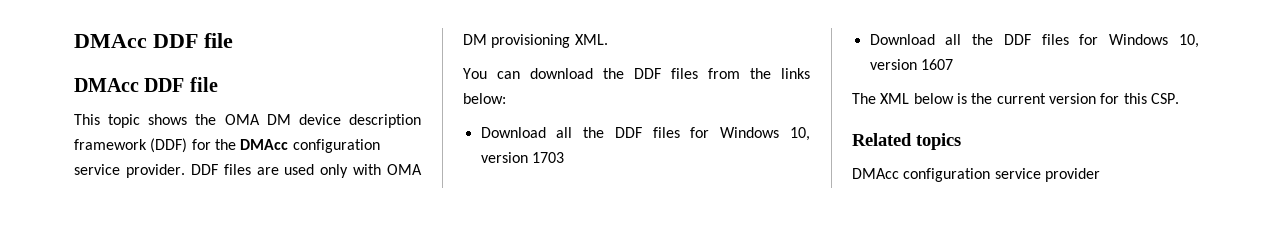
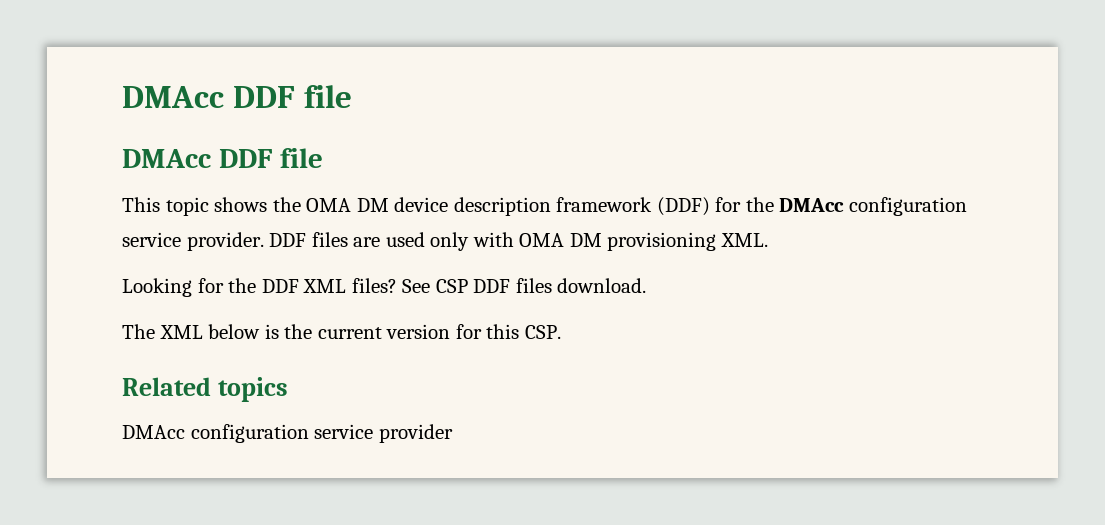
[463,68,810,79] [463,93,506,104] [480,127,810,141] [480,152,564,163] [869,34,1199,48] [869,59,953,70] You can download the DDF files from the links below: // Download all the DDF files for Windows 10, version 1703 // Download all the DDF files for Windows 10, version 1607 -> [122,278,647,297] Looking for the DDF XML files? See CSP DDF files download.

